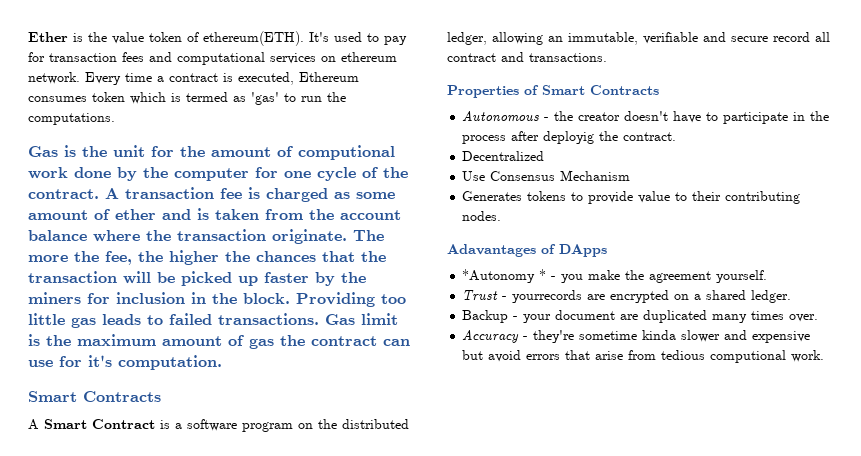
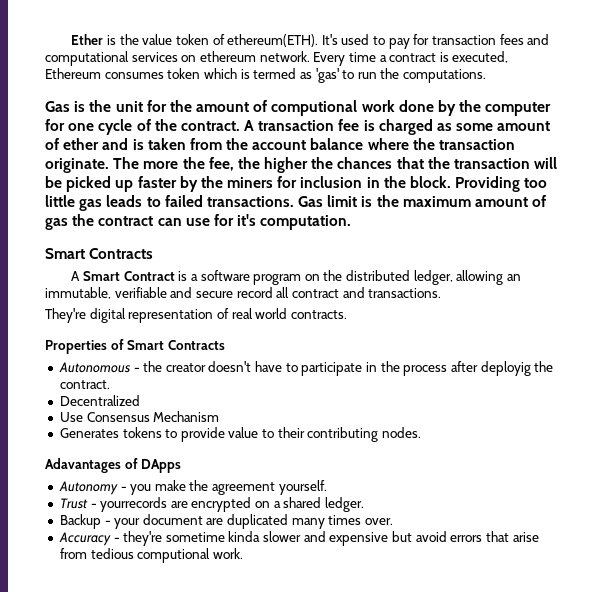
(607, 57) none -> [45,308,347,323] // They're digital representation of real world contracts.
[462,269,547,283] *Autonomy * -> [58,481,118,495] Autonomy

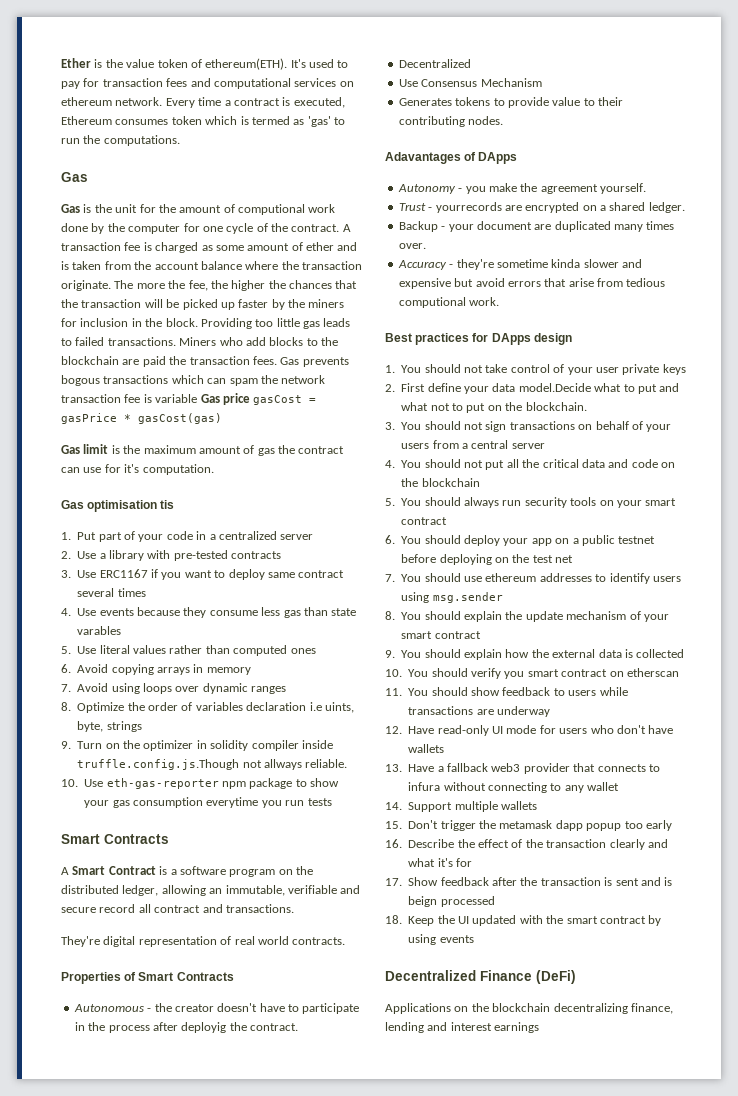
(70, 106) none -> [61,204,80,213] // Gas
(294, 201) none -> [179,337,338,346] [61,356,349,367] [61,375,326,386] [61,393,317,405] [61,413,222,424] Miners who add blocks to the blockchain are paid the transaction fees. Gas prevents bogous transactions which can spam the network transaction fee is variable Gas price gasCost = gasPrice * gasCost(gas) //
(352, 222) none -> [61,500,175,512] [61,531,314,542] [61,550,282,561] [61,569,345,580] [77,588,146,597] [61,607,357,618] [77,626,122,635] [61,645,316,656] [61,664,251,675] [61,683,287,694] [61,702,354,713] [77,721,142,732] [61,740,333,751] [77,759,348,770] [61,778,340,789] [84,797,332,808] // Gas optimisation tis // 1. Put part of your code in a centralized server // 2. Use a library with pre-tested contracts // 3. Use ERC1167 if you want to deploy same contract several times // 4. Use events because they consume less gas than state varables // 5. Use literal values rather than computed ones // 6. Avoid copying arrays in memory // 7. Avoid using loops over dynamic ranges // 8. Optimize the order of variables declaration i.e uints, byte, strings // 9. Turn on the optimizer in solidity compiler inside truffle.config.js.Though not allways reliable. // 10. Use eth-gas-reporter npm package to show your gas consumption everytime you run tests
(243, 553) none -> [385,333,572,345] [385,364,686,375] [385,383,680,394] [401,402,587,413] [385,421,672,432] [401,440,545,449] [385,459,675,470] [401,478,480,487] [385,497,677,508] [401,517,448,525] [385,535,656,546] [401,554,574,565] [385,573,681,584] [401,592,503,603] [385,611,669,622] [401,631,481,639] [385,649,685,660] [385,668,679,679] [385,687,628,696] [408,706,550,717] [385,725,674,736] [408,744,445,753] [385,763,660,774] [408,782,620,793] [385,801,537,812] [385,820,672,831] [385,839,668,850] [408,858,472,867] [385,877,673,886] [408,896,495,907] [385,915,662,926] [408,934,474,945] [385,970,576,984] [385,1003,673,1014] [385,1022,540,1033] // Best practices for DApps design // 1. You should not take control of your user private keys // 2. First define your data model.Decide what to put and what not to put on the blockchain. // 3. You should not sign transactions on behalf of your users from a central server // 4. You should not put all the critical data and code on the blockchain // 5. You should always run security tools on your smart contract // 6. You should deploy your app on a public testnet before deploying on the test net // 7. You should use ethereum addresses to identify users using msg.sender // 8. You should explain the update mechanism of your smart contract // 9. You should explain how the external data is collected // 10. You should verify you smart contract on etherscan // 11. You should show feedback to users while transactions are underway // 12. Have read-only UI mode for users who don't have wallets // 13. Have a fallback web3 provider that connects to infura without connecting to any wallet // 14. Support multiple wallets // 15. Don't trigger the metamask dapp popup too early // 16. Describe the effect of the transaction clearly and what it's for // 17. Show feedback after the transaction is sent and is beign processed // 18. Keep the UI updated with the smart contract by using events // Decentralized Finance (DeFi) // Applications on the blockchain decentralizing finance, lending and interest earnings

